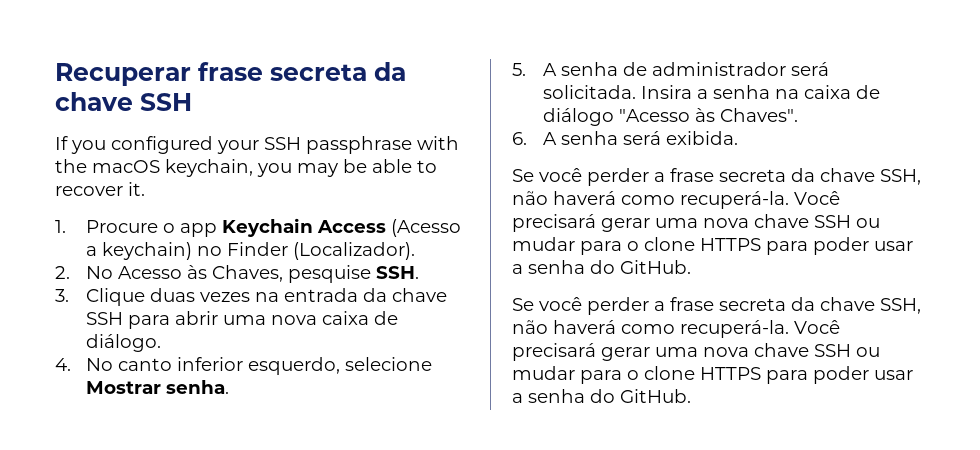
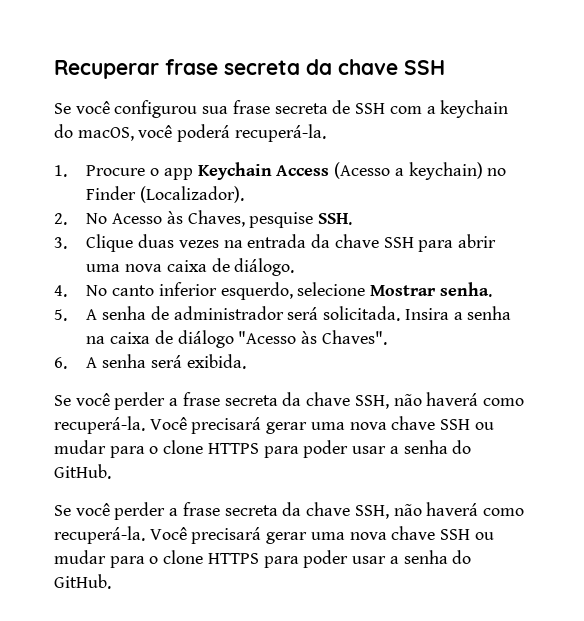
[55,136,459,154] [55,159,437,177] [55,182,145,196] If you configured your SSH passphrase with the macOS keychain, you may be able to recover it. -> [54,100,509,118] [54,124,326,142] Se você configurou sua frase secreta de SSH com a keychain do macOS, você poderá recuperá-la.

